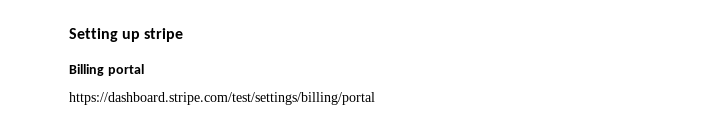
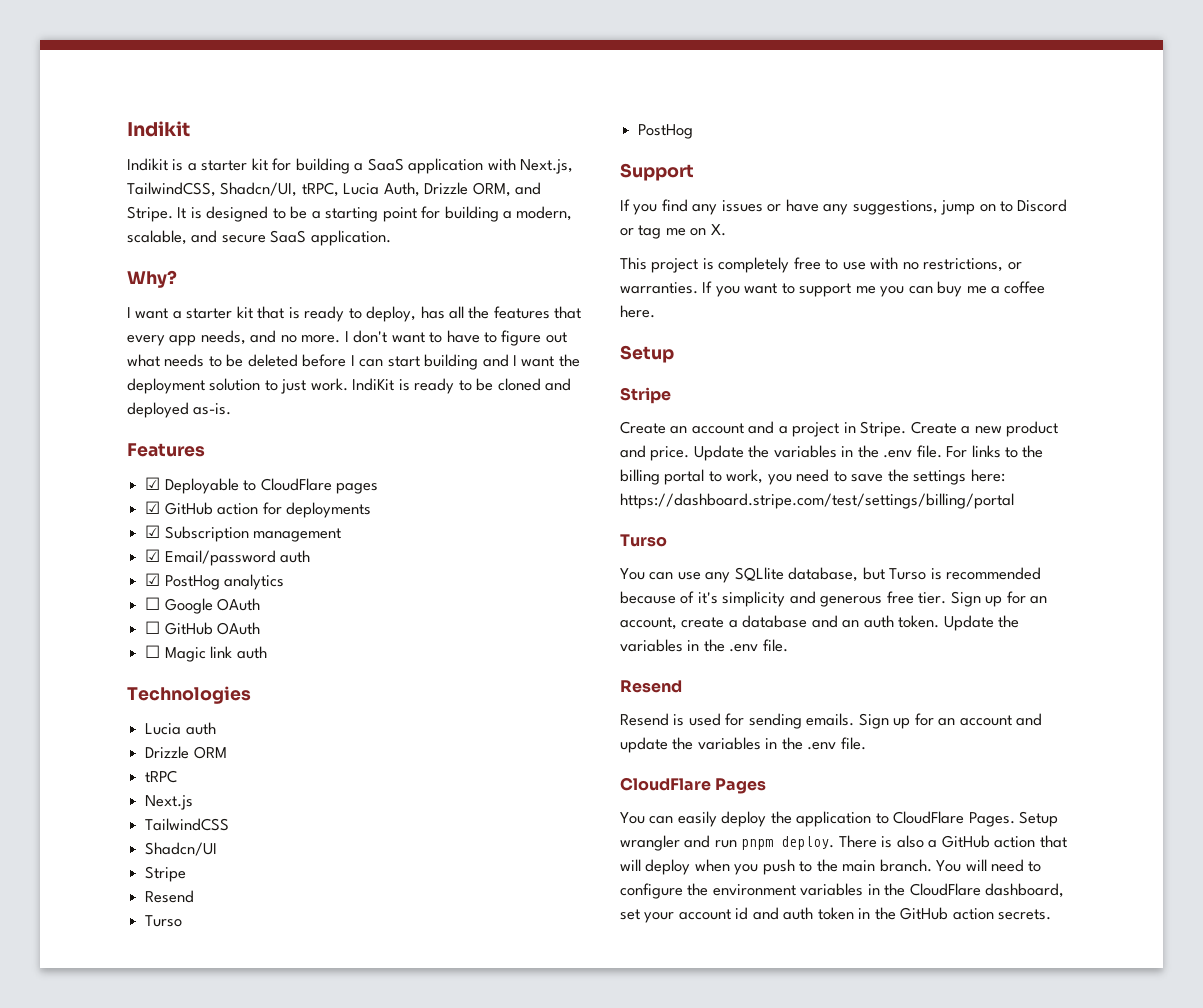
[69,28,184,42] [69,64,144,76] [69,92,375,105] Setting up stripe // Billing portal // https://dashboard.stripe.com/test/settings/billing/portal -> [127,121,190,137] [127,158,574,174] [127,182,542,197] [127,206,573,222] [127,230,391,246] [127,270,177,288] [127,306,582,322] [127,330,567,346] [127,354,580,370] [127,378,572,394] [127,402,232,418] [127,443,205,457] [145,477,378,494] [145,501,371,518] [145,525,342,542] [145,549,311,566] [145,573,285,590] [145,597,261,614] [145,621,261,635] [145,645,267,662] [127,686,251,704] [145,722,216,735] [145,746,227,759] [145,770,178,783] [145,795,194,810] [145,818,230,831] [145,842,218,856] [145,866,187,882] [145,890,195,903] [145,915,183,927] [638,124,694,139] [620,163,694,181] [620,199,1068,215] [620,224,726,239] [620,257,1022,273] [620,281,1046,297] [620,305,655,318] [620,345,674,363] [620,387,671,404] [620,421,1059,437] [620,445,1044,461] [620,469,1005,485] [620,493,1014,509] [620,534,667,547] [620,567,1042,583] [620,591,1048,607] [620,615,1020,631] [620,639,788,652] [620,680,682,693] [620,713,1043,729] [620,737,866,753] [620,777,767,794] [620,811,1059,827] [620,835,1067,851] [620,859,1042,875] [620,883,1065,899] [620,907,1052,923] Indikit // Indikit is a starter kit for building a SaaS application with Next.js, TailwindCSS, Shadcn/UI, tRPC, Lucia Auth, Drizzle ORM, and Stripe. It is designed to be a starting point for building a modern, scalable, and secure SaaS application. // Why? // I want a starter kit that is ready to deploy, has all the features that every app needs, and no more. I don't want to have to figure out what needs to be deleted before I can start building and I want the deployment solution to just work. IndiKit is ready to be cloned and deployed as-is. // Features // ☑ Deployable to CloudFlare pages // ☑ GitHub action for deployments // ☑ Subscription management // ☑ Email/password auth // ☑ PostHog analytics // ☐ Google OAuth // ☐ GitHub OAuth // ☐ Magic link auth // Technologies // Lucia auth // Drizzle ORM // tRPC // Next.js // TailwindCSS // Shadcn/UI // Stripe // Resend // Turso // PostHog // Support // If you find any issues or have any suggestions, jump on to Discord or tag me on X. // This project is completely free to use with no restrictions, or warranties. If you want to support me you can buy me a coffee here. // Setup // Stripe // Create an account and a project in Stripe. Create a new product and price. Update the variables in the .env file. For links to the billing portal to work, you need to save the settings here: https://dashboard.stripe.com/test/settings/billing/portal // Turso // You can use any SQLlite database, but Turso is recommended because of it's simplicity and generous free tier. Sign up for an account, create a database and an auth token. Update the variables in the .env file. // Resend // Resend is used for sending emails. Sign up for an account and update the variables in the .env file. // CloudFlare Pages // You can easily deploy the application to CloudFlare Pages. Setup wrangler and run pnpm deploy. There is also a GitHub action that will deploy when you push to the main branch. You will need to configure the environment variables in the CloudFlare dashboard, set your account id and auth token in the GitHub action secrets.

